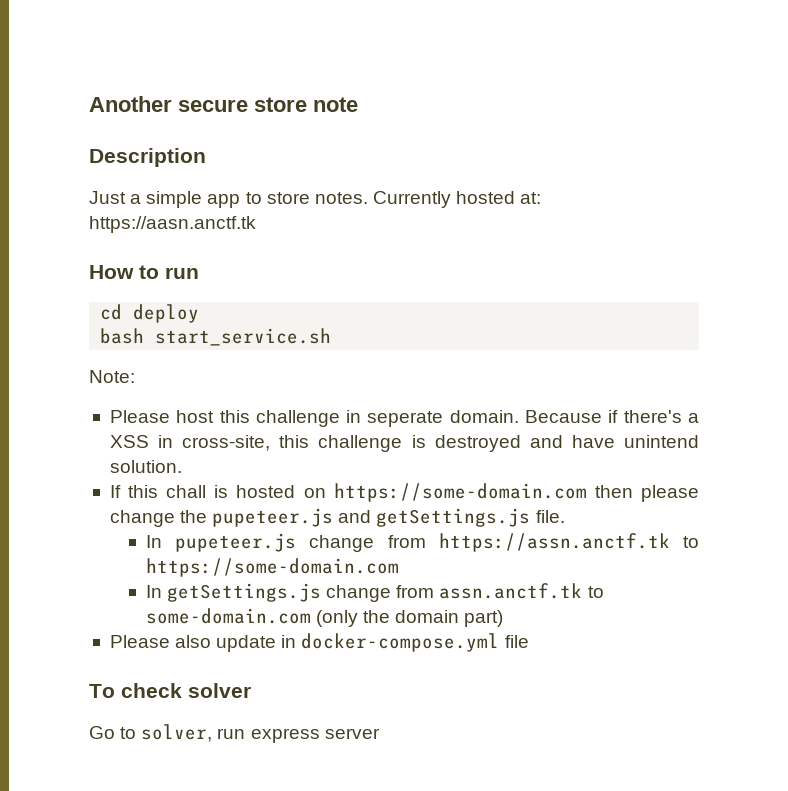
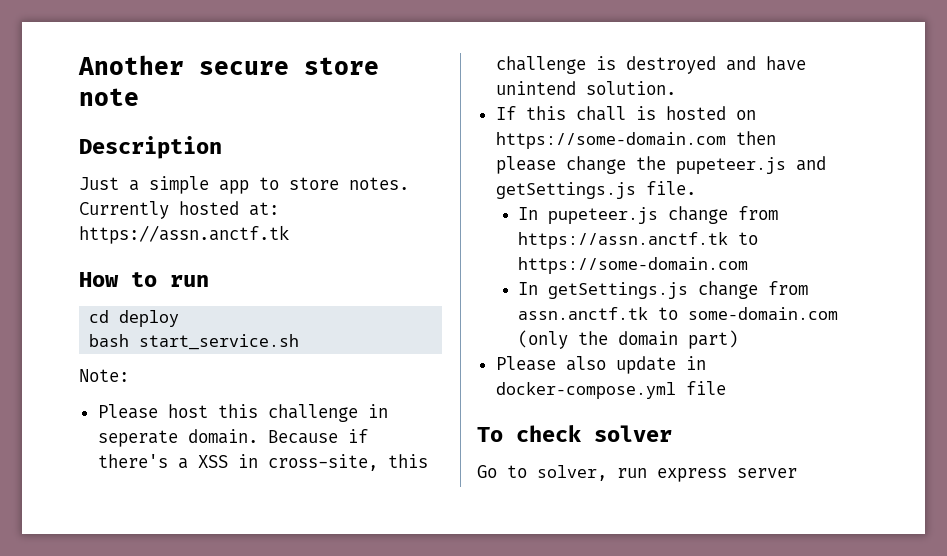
[89,216,256,233] https://aasn.anctf.tk -> [79,225,289,244] https://assn.anctf.tk

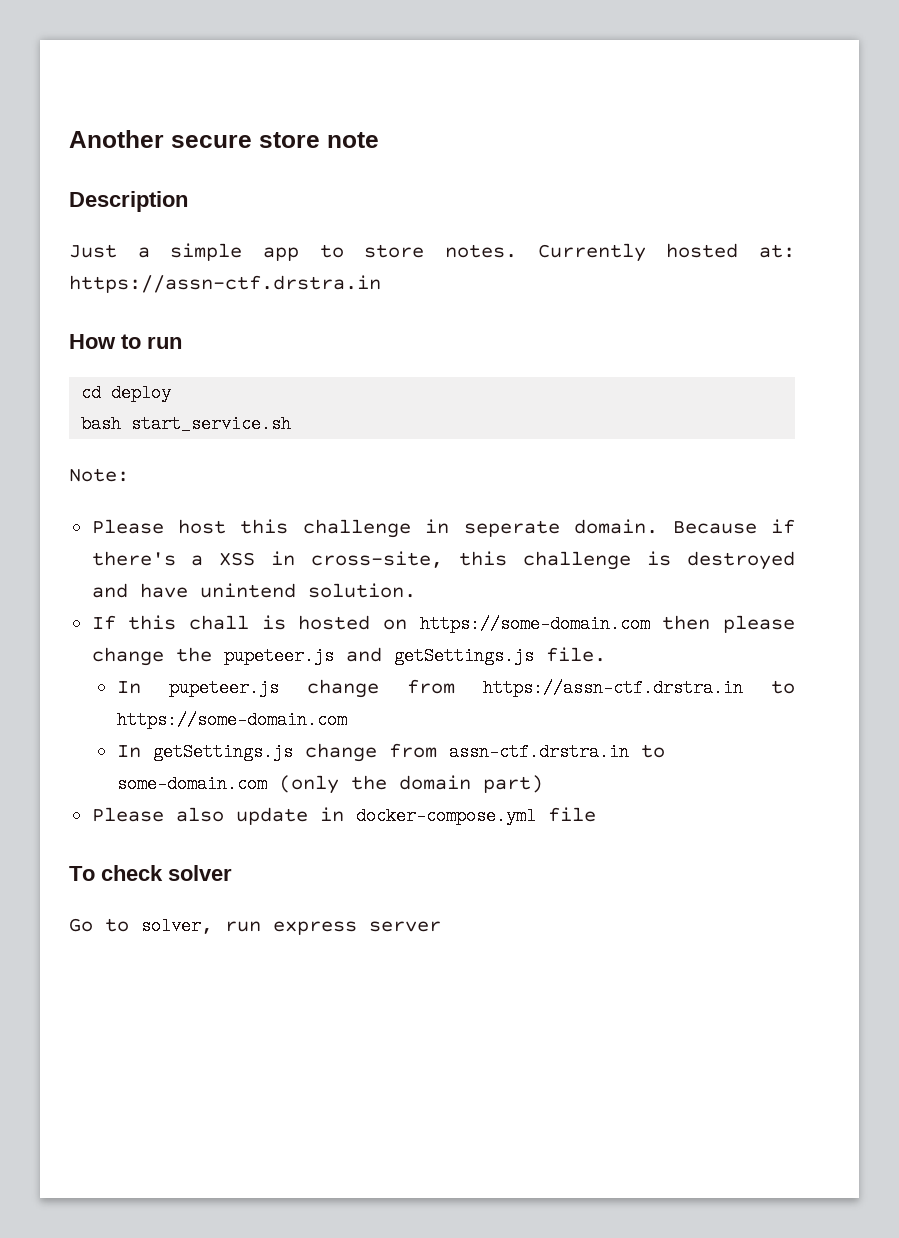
[79,225,289,244] https://assn.anctf.tk -> [69,275,381,293] https://assn-ctf.drstra.in
[517,232,728,249] https://assn.anctf.tk -> [482,679,743,697] https://assn-ctf.drstra.in
[517,307,648,320] assn.anctf.tk -> [448,743,629,761] assn-ctf.drstra.in

